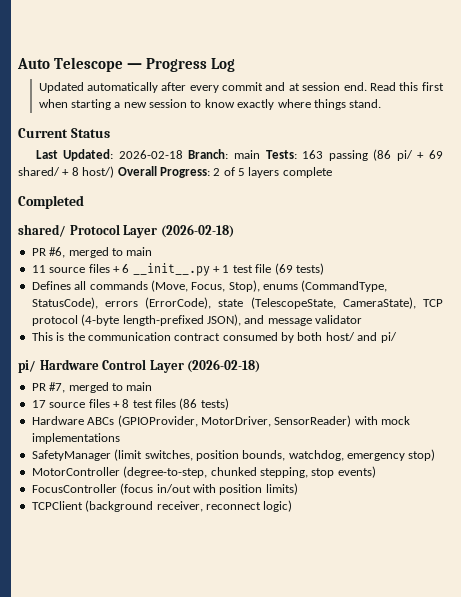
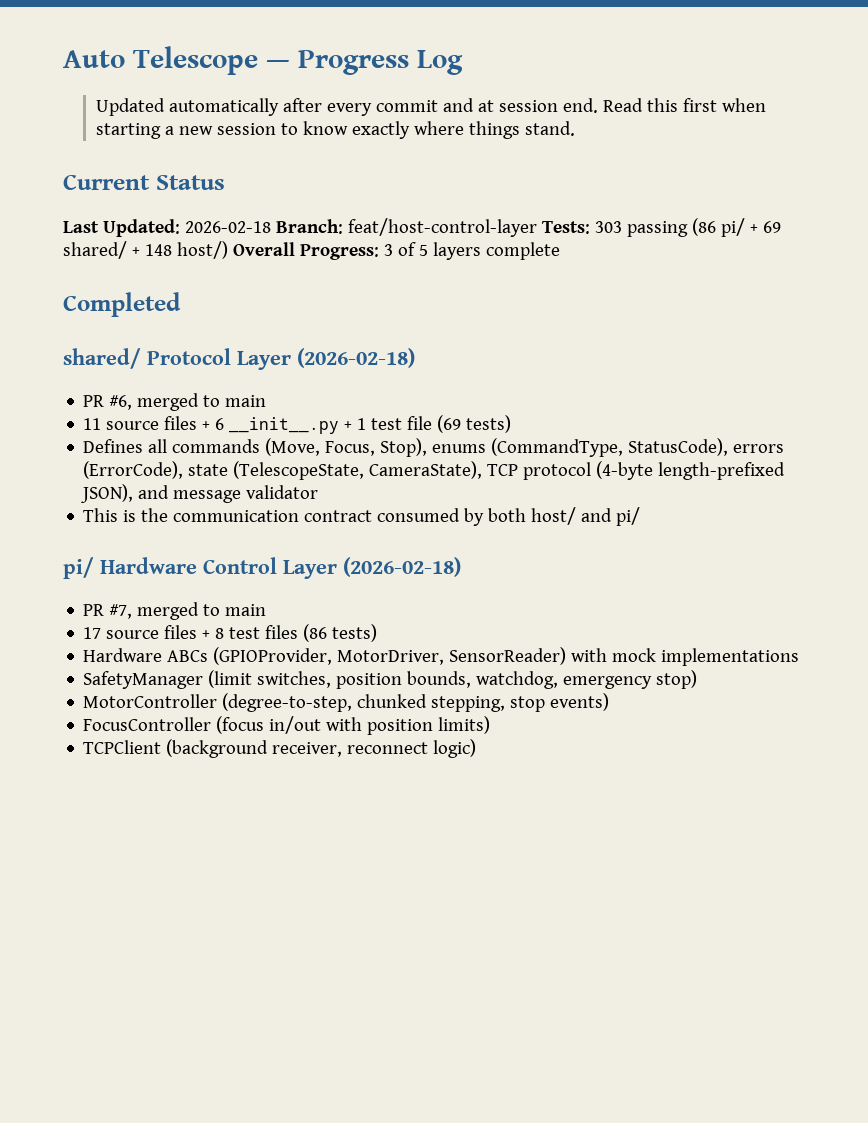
[233,150,324,159] main Tests: 163 -> [347,218,622,237] feat/host-control-layer Tests: 303
[71,167,79,176] 8 -> [144,244,172,256] 148
[213,168,221,176] 2 -> [383,244,393,256] 3

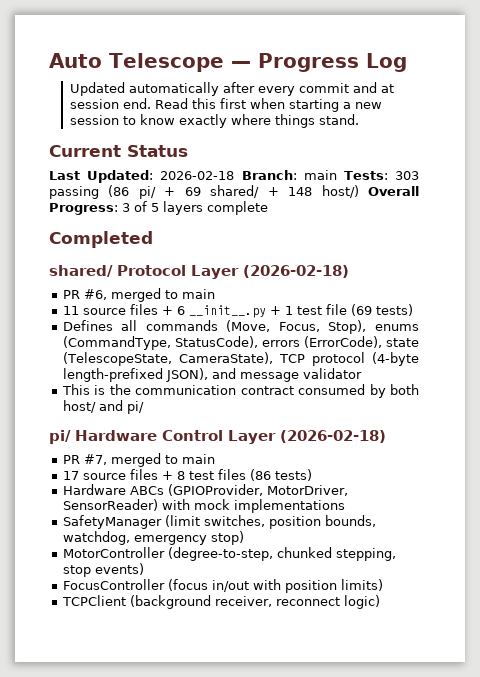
[347,218,537,237] feat/host-control-layer -> [303,170,337,180] main

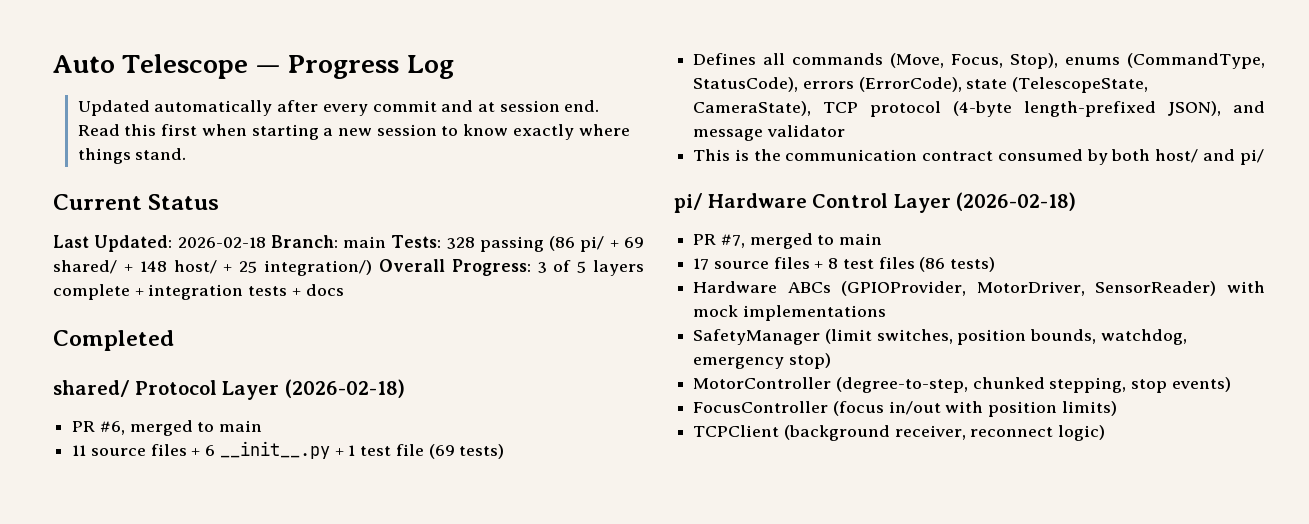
[395,171,419,180] 303 -> [446,237,475,249] 328
[321,185,359,198] host/) -> [173,260,372,276] host/ + 25 integration/)
(268, 208) none -> [134,284,344,300] + integration tests + docs

